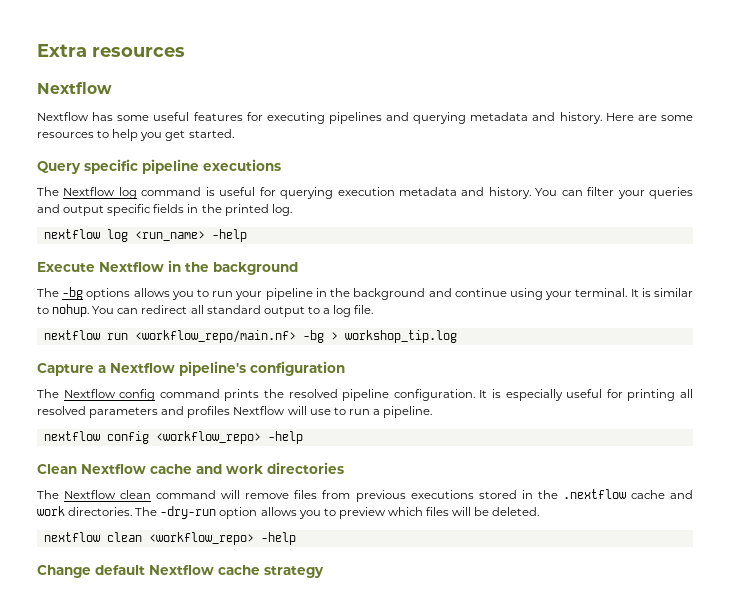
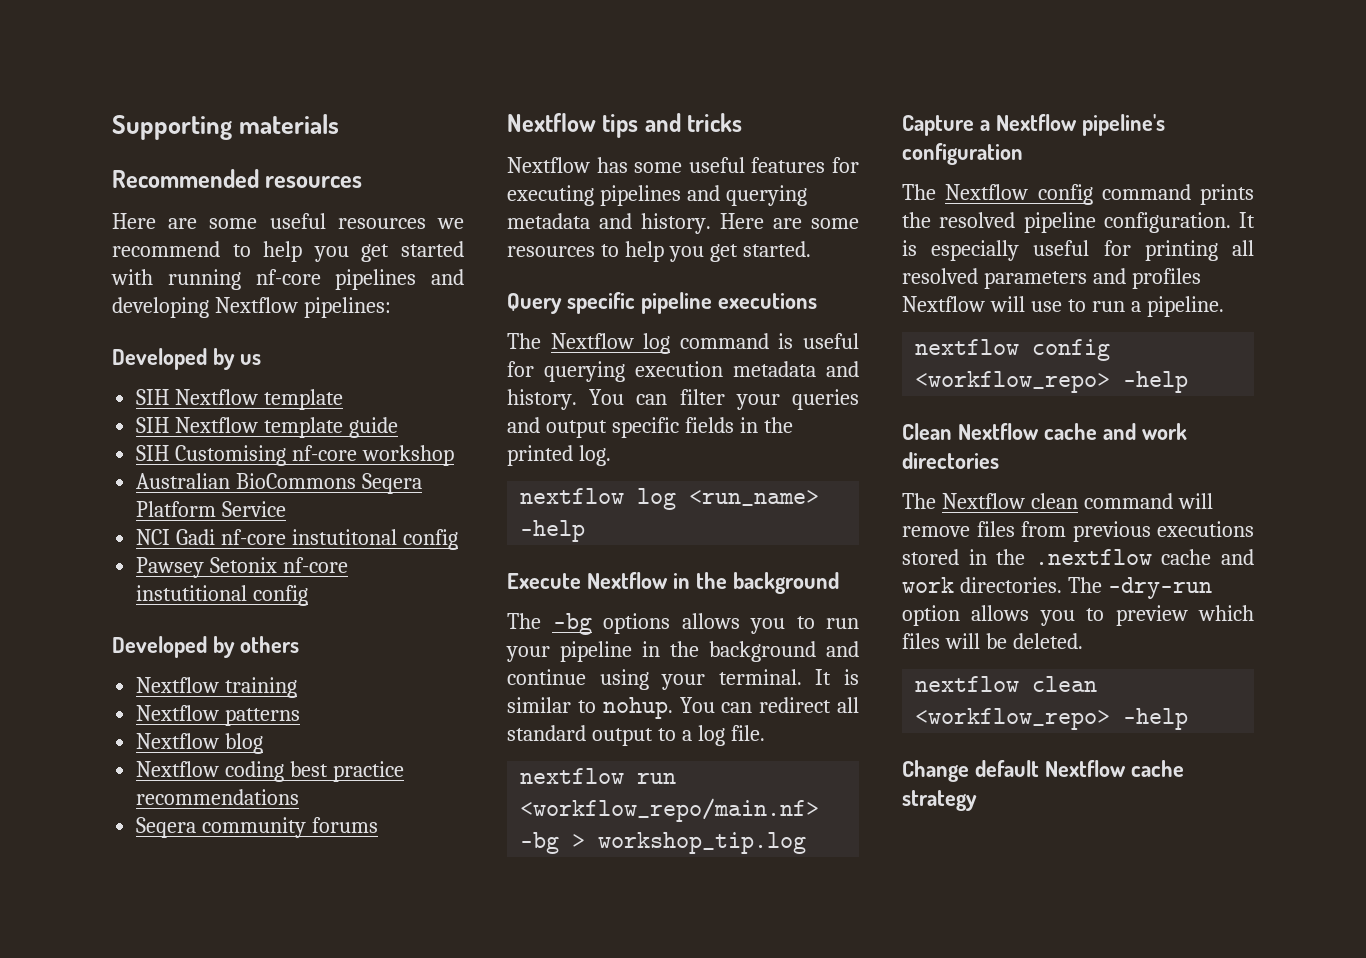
[37,44,185,57] [37,82,112,94] Extra resources // Nextflow -> [112,114,340,140] [112,169,363,188] [112,213,464,229] [112,241,464,262] [111,269,464,290] [112,297,391,318] [112,348,261,370] [136,389,344,410] [136,417,399,438] [136,445,455,466] [136,473,423,494] [136,501,287,517] [136,529,458,550] [136,557,349,578] [136,585,309,606] [112,636,299,658] [136,677,298,698] [136,705,301,726] [136,733,264,754] [136,761,405,782] [136,789,300,805] [136,817,379,838] [507,113,743,138] Supporting materials // Recommended resources // Here are some useful resources we recommend to help you get started with running nf-core pipelines and developing Nextflow pipelines: // Developed by us // SIH Nextflow template // SIH Nextflow template guide // SIH Customising nf-core workshop // Australian BioCommons Seqera Platform Service // NCI Gadi nf-core instutitonal config // Pawsey Setonix nf-core instutitional config // Developed by others // Nextflow training // Nextflow patterns // Nextflow blog // Nextflow coding best practice recommendations // Seqera community forums // Nextflow tips and tricks

